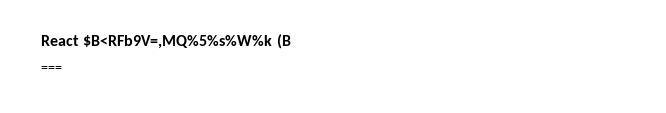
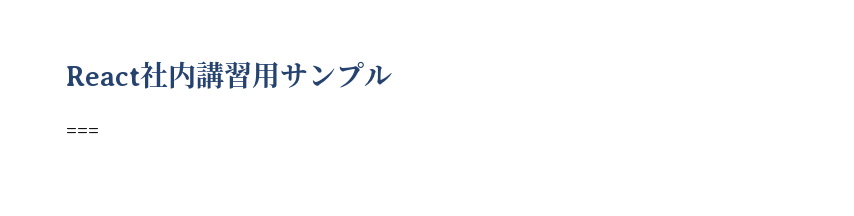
[83,34,291,49] $B<RFb9V=,MQ%5%s%W%k (B -> [140,61,392,89] 社内講習用サンプル

